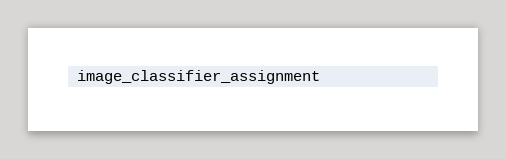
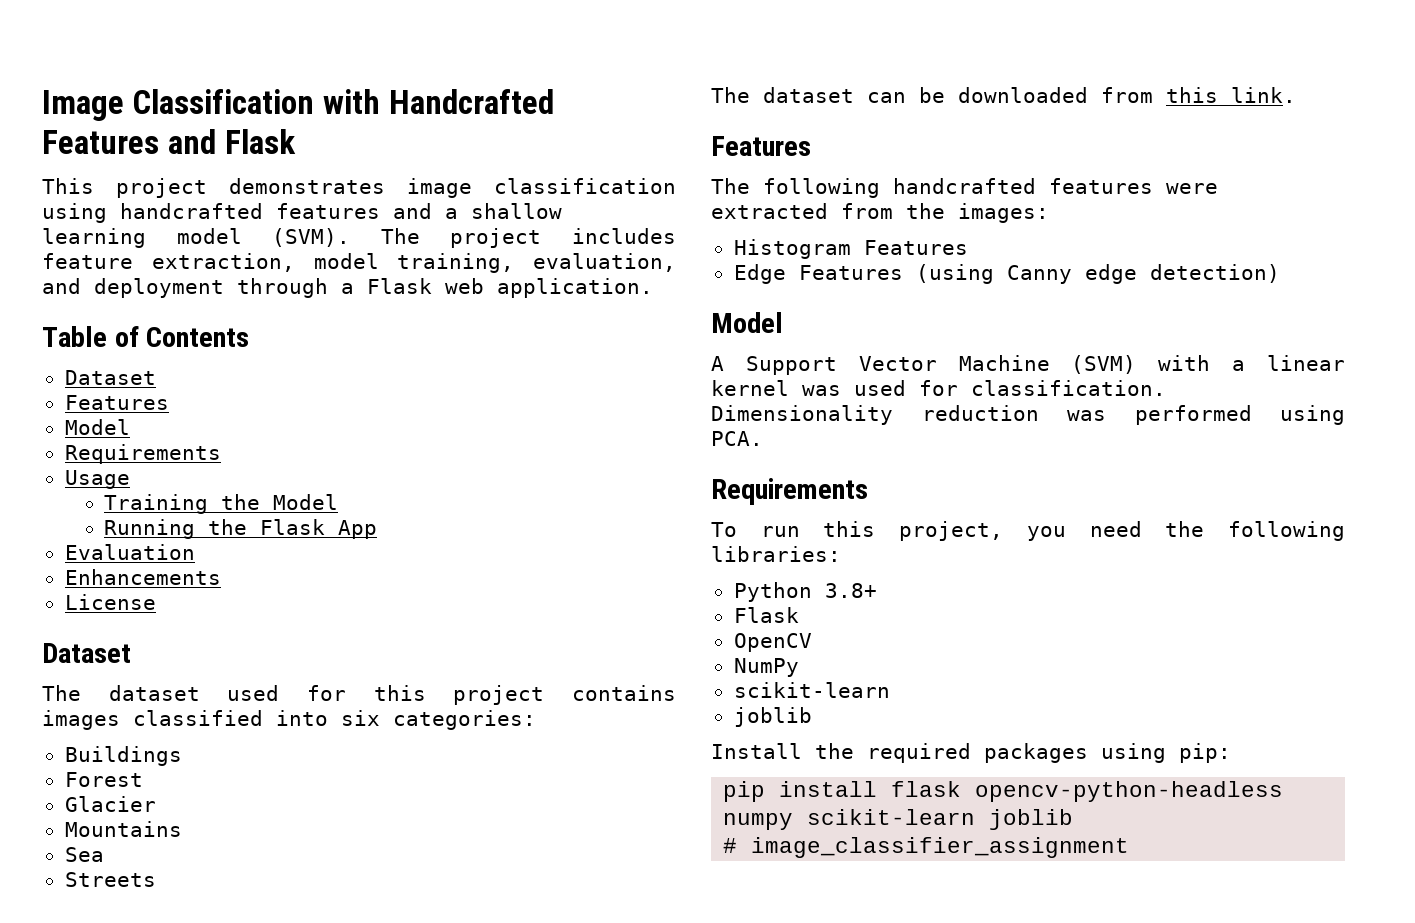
(77, 77) none -> [42,89,554,121] [42,129,296,154] [42,178,676,198] [42,203,562,223] [42,228,676,248] [42,253,676,273] [42,278,653,298] [42,326,250,347] [64,370,156,385] [64,395,169,410] [64,419,130,435] [64,444,221,464] [64,470,130,489] [104,494,339,514] [104,519,378,539] [64,544,195,560] [64,569,221,585] [64,594,156,610] [42,643,131,663] [42,685,676,705] [42,710,536,730] [64,746,182,766] [64,772,143,787] [64,796,156,812] [64,821,182,837] [64,847,104,862] [64,872,156,887] [711,87,1296,103] [711,136,811,156] [711,178,1218,198] [711,203,1049,223] [733,239,968,259] [733,264,1280,284] [711,312,783,333] [711,355,1345,375] [711,380,1166,396] [711,405,1345,425] [711,431,763,446] [711,478,868,505] [711,521,1345,541] [711,546,841,562] [733,582,877,602] [733,607,799,623] [733,633,812,652] [733,658,799,677] [733,682,890,698] [733,707,812,727] [711,743,1231,763] [723,781,1284,802] [723,809,1074,830] [723,838,738,853] Image Classification with Handcrafted Features and Flask // This project demonstrates image classification using handcrafted features and a shallow learning model (SVM). The project includes feature extraction, model training, evaluation, and deployment through a Flask web application. // Table of Contents // Dataset // Features // Model // Requirements // Usage // Training the Model // Running the Flask App // Evaluation // Enhancements // License // Dataset // The dataset used for this project contains images classified into six categories: // Buildings // Forest // Glacier // Mountains // Sea // Streets // The dataset can be downloaded from this link. // Features // The following handcrafted features were extracted from the images: // Histogram Features // Edge Features (using Canny edge detection) // Model // A Support Vector Machine (SVM) with a linear kernel was used for classification. Dimensionality reduction was performed using PCA. // Requirements // To run this project, you need the following libraries: // Python 3.8+ // Flask // OpenCV // NumPy // scikit-learn // joblib // Install the required packages using pip: // pip install flask opencv-python-headless numpy scikit-learn joblib // #

